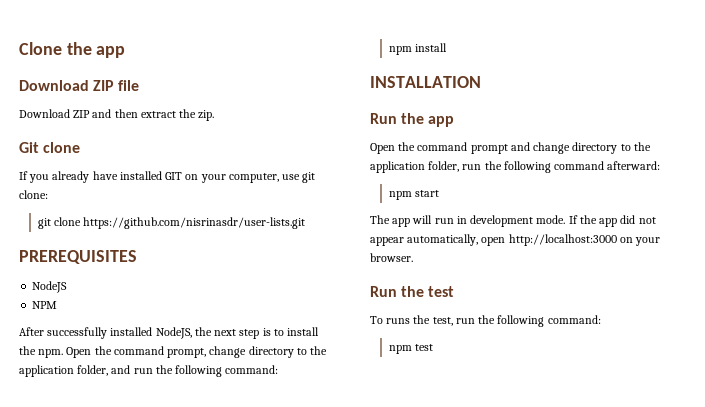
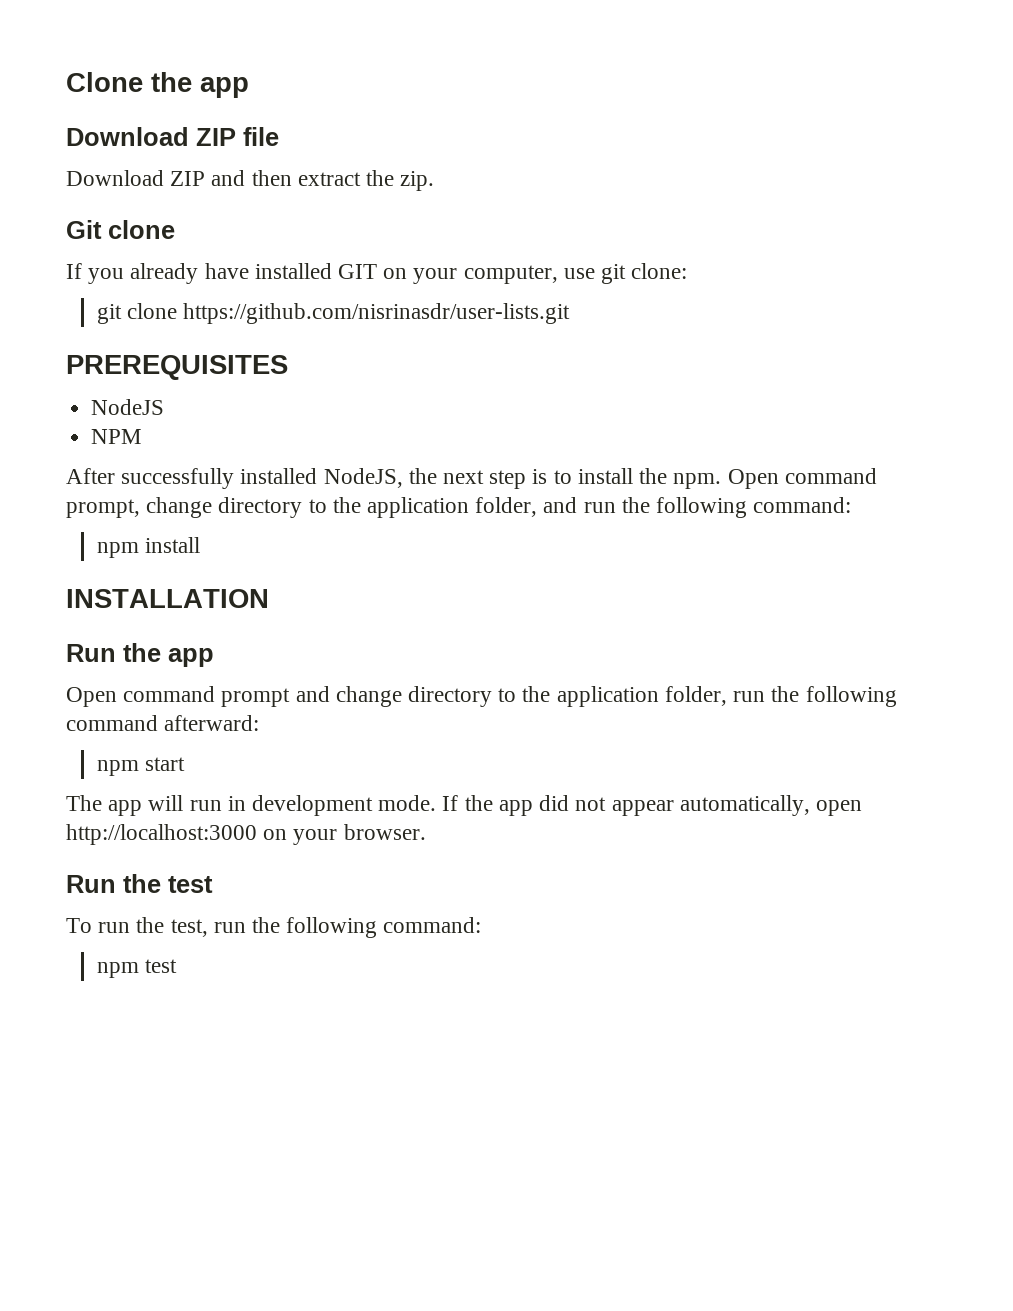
[94,346,112,355] the -> (779, 479) none
[398,142,416,151] the -> (117, 697) none
[386,318,411,324] runs -> [98,922,131,933] run

